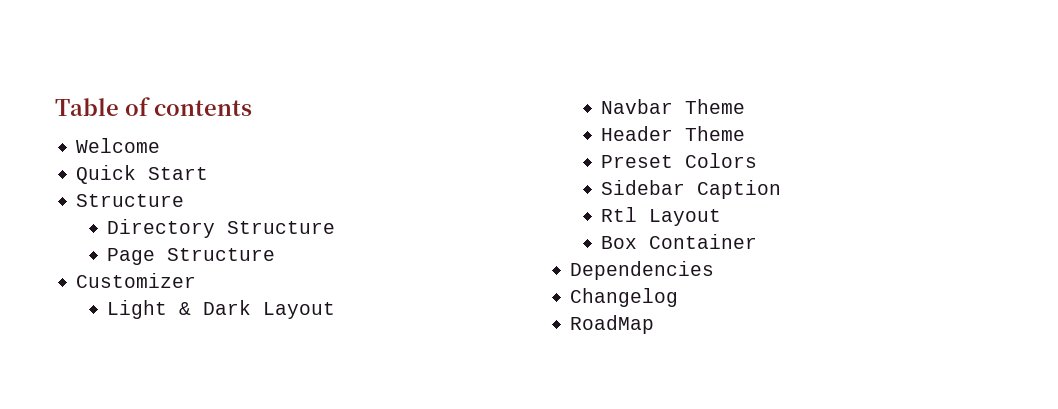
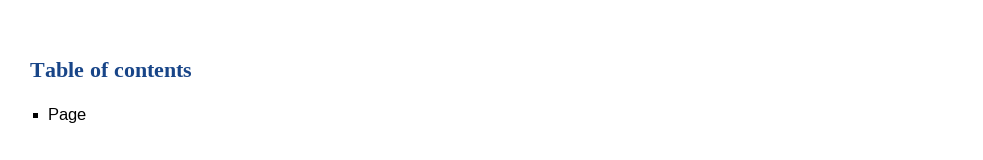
[76,138,161,153] [76,165,209,184] [76,194,185,207] [107,219,336,238] [107,248,276,265] [76,273,197,288] [107,300,336,319] [601,99,746,114] [601,126,746,141] [601,153,758,168] [601,180,782,199] [601,207,722,226] [601,234,758,249] [570,261,715,280] [570,288,679,307] [570,315,655,334] Welcome // Quick Start // Structure // Directory Structure // Page Structure // Customizer // Light & Dark Layout // Navbar Theme // Header Theme // Preset Colors // Sidebar Caption // Rtl Layout // Box Container // Dependencies // Changelog // RoadMap -> [48,108,87,123] Page

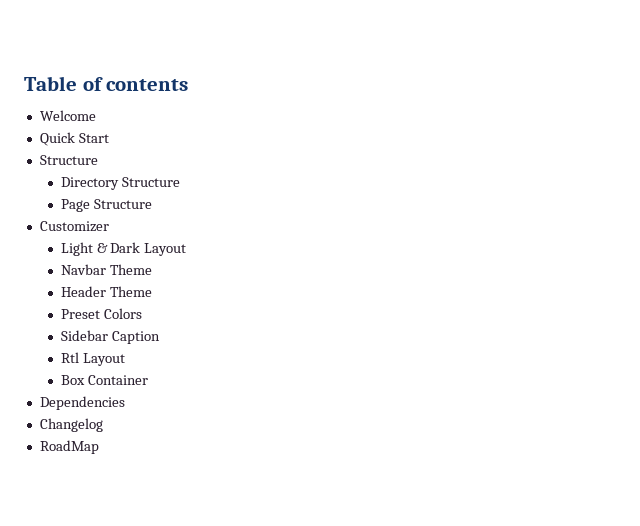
[48,108,87,123] Page -> [39,110,96,121] [39,132,109,146] [39,155,98,165] [60,177,180,190] [60,199,152,212] [39,221,109,232] [60,242,187,256] [60,264,152,275] [60,286,152,297] [60,308,142,319] [60,330,160,344] [60,352,125,366] [60,375,148,385] [39,396,125,410] [39,418,103,432] [39,440,99,454] Welcome // Quick Start // Structure // Directory Structure // Page Structure // Customizer // Light & Dark Layout // Navbar Theme // Header Theme // Preset Colors // Sidebar Caption // Rtl Layout // Box Container // Dependencies // Changelog // RoadMap

